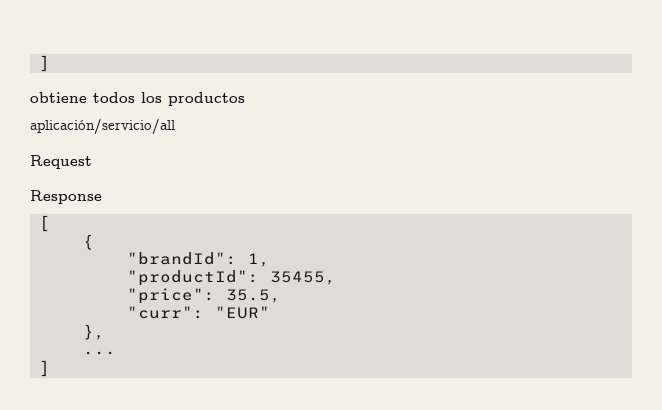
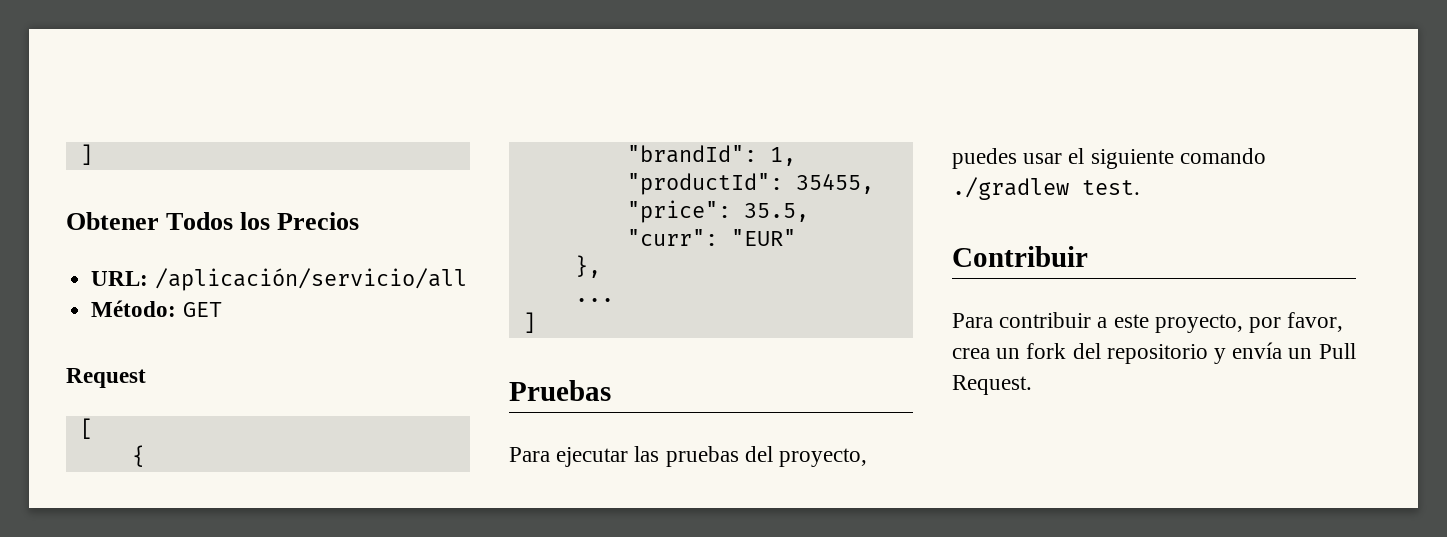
[39,55,50,72] [30,92,245,106] [30,118,175,135] ] // obtiene todos los productos // aplicación/servicio/all -> [79,144,93,165] [66,212,360,230] [91,268,467,291] [91,300,222,317] ] // Obtener Todos los Precios // URL: /aplicación/servicio/all // Método: GET
[30,190,102,204] // Response -> (146, 378) none
(50, 368) none -> [509,380,611,401] [509,446,868,467] [952,148,1266,169] [952,177,1140,200] [952,246,1088,267] [952,312,1344,333] [952,342,1356,364] [952,375,1032,395] // Pruebas // Para ejecutar las pruebas del proyecto, puedes usar el siguiente comando ./gradlew test. // Contribuir // Para contribuir a este proyecto, por favor, crea un fork del repositorio y envía un Pull Request.

